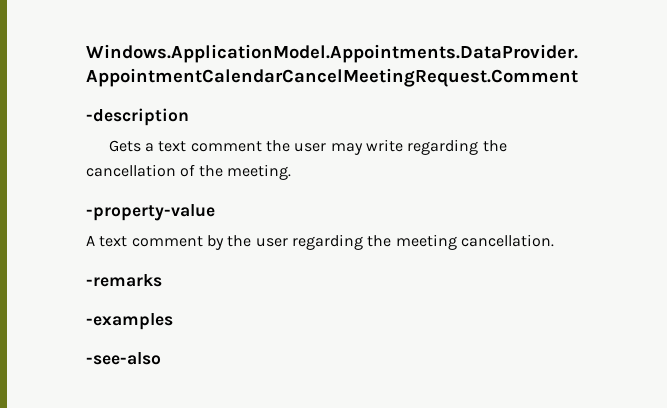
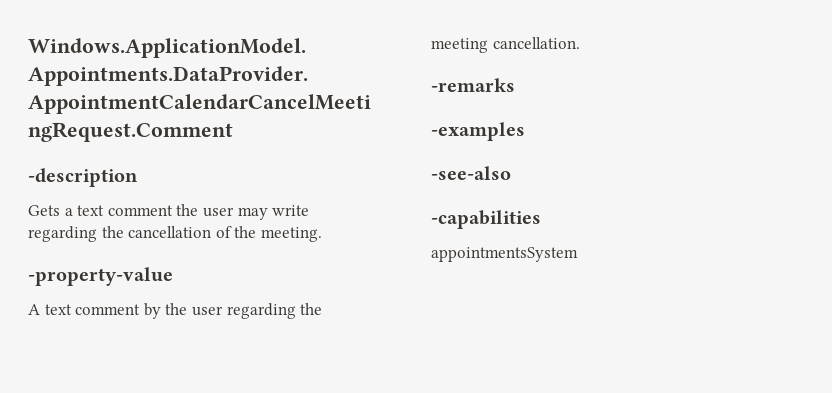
(161, 358) none -> [431,210,541,229] [431,247,578,262] // -capabilities // appointmentsSystem

